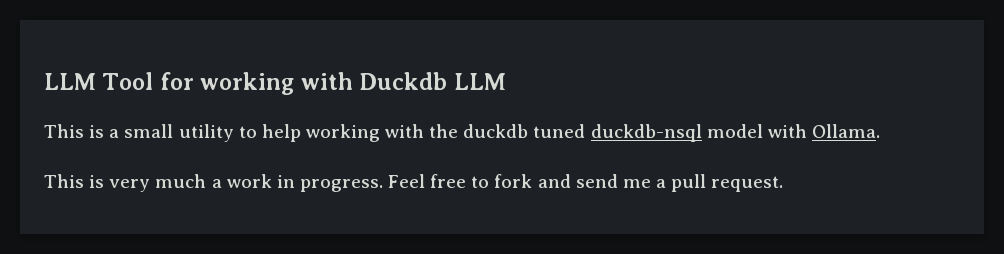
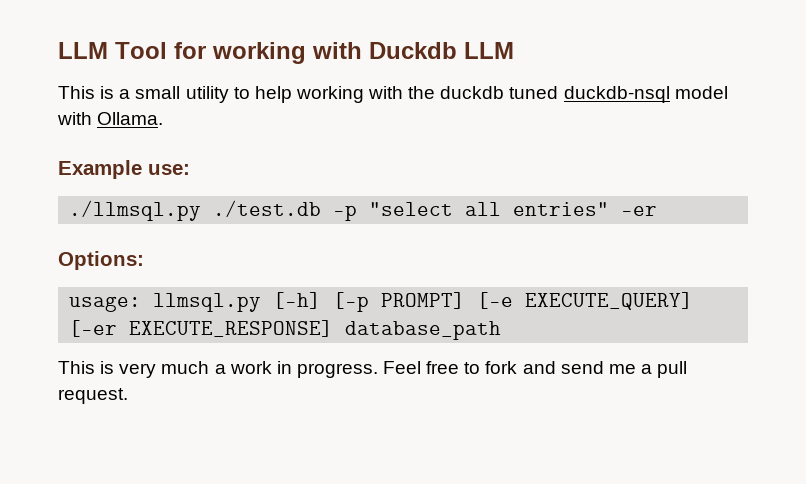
(880, 131) none -> [58,160,190,179] [69,200,658,221] [58,251,144,270] [69,292,694,312] [69,320,502,340] // Example use: // ./llmsql.py ./test.db -p "select all entries" -er // Options: // usage: llmsql.py [-h] [-p PROMPT] [-e EXECUTE_QUERY] [-er EXECUTE_RESPONSE] database_path

